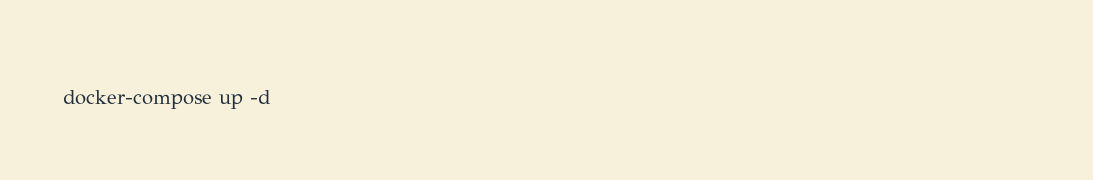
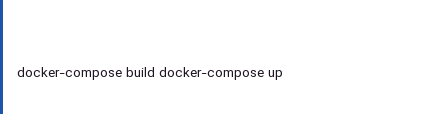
[63,90,271,109] docker-compose up -d -> [17,67,283,80] docker-compose build docker-compose up

